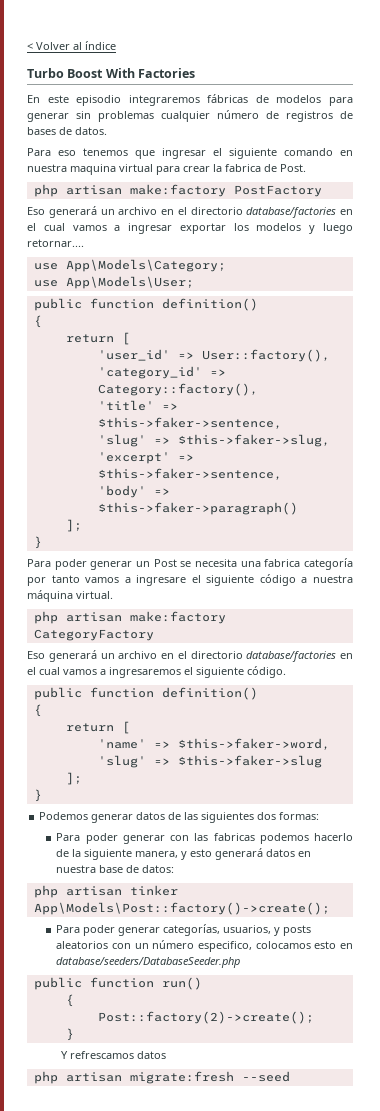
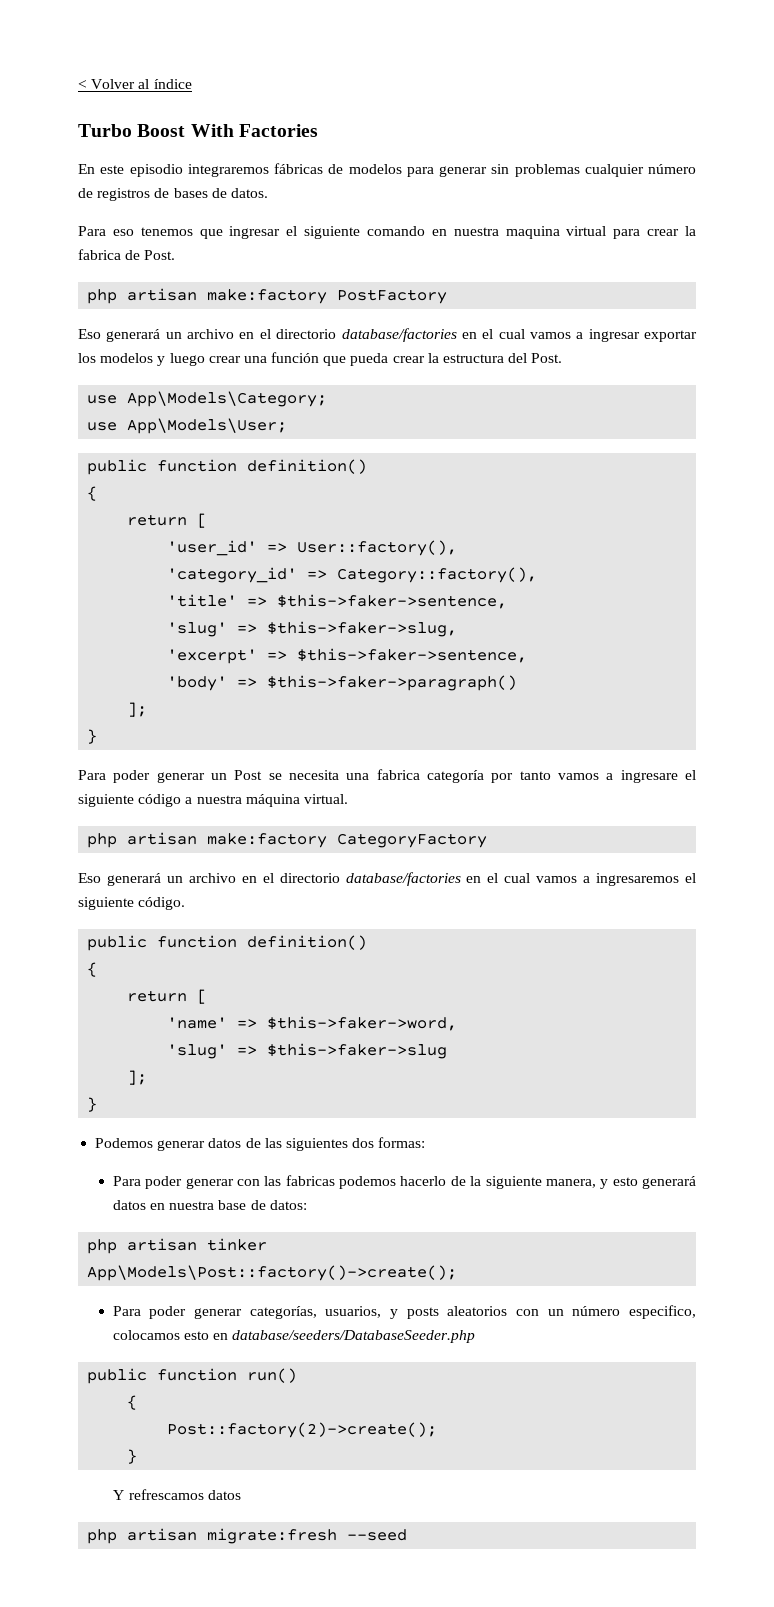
[27,239,84,247] retornar.... -> [208,352,563,366] crear una función que pueda crear la estructura del Post.

